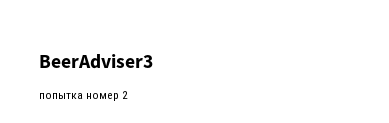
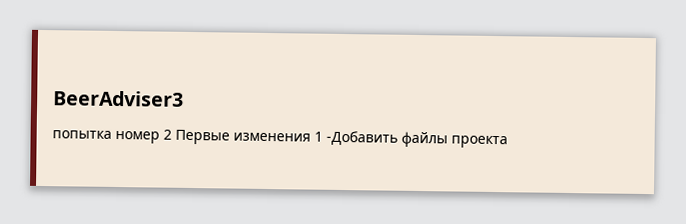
(129, 95) none -> [175,129,508,149] Первые изменения 1 -Добавить файлы проекта

